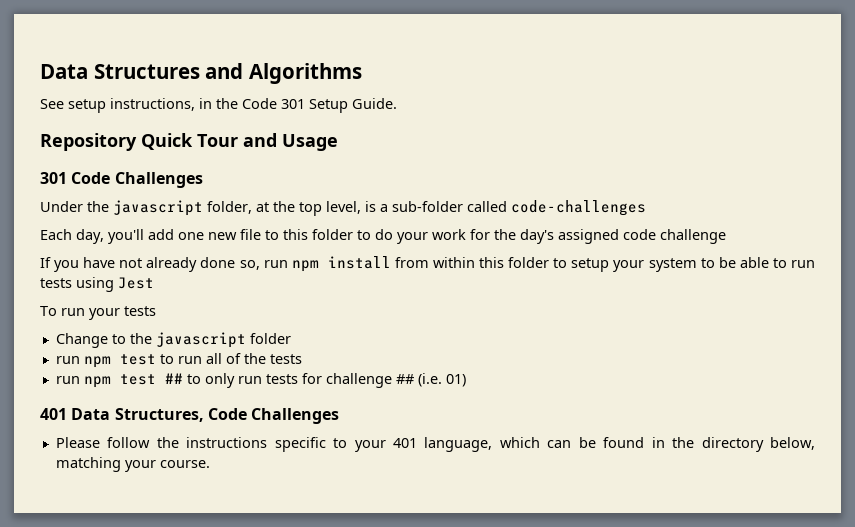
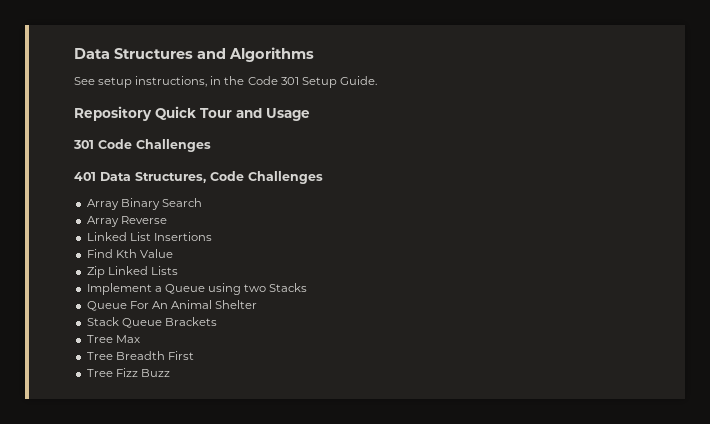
[40,200,646,216] [40,229,726,244] [40,256,816,272] [40,277,154,292] [40,306,156,320] [55,332,291,348] [55,353,302,368] [55,373,466,388] // Under the javascript folder, at the top level, is a sub-folder called code-challenges // Each day, you'll add one new file to this folder to do your work for the day's assigned code challenge // If you have not already done so, run npm install from within this folder to setup your system to be able to run tests using Jest // To run your tests // Change to the javascript folder // run npm test to run all of the tests // run npm test ## to only run tests for challenge ## (i.e. 01) -> (211, 145) none
[55,437,815,452] [55,457,210,472] Please follow the instructions specific to your 401 language, which can be found in the directory below, matching your course. -> [86,198,202,210] [86,216,167,227] [86,232,212,241] [86,249,173,258] [86,266,178,278] [86,283,308,295] [86,300,258,311] [86,317,217,328] [86,335,140,343] [86,351,194,360] [86,368,170,377] Array Binary Search // Array Reverse // Linked List Insertions // Find Kth Value // Zip Linked Lists // Implement a Queue using two Stacks // Queue For An Animal Shelter // Stack Queue Brackets // Tree Max // Tree Breadth First // Tree Fizz Buzz

